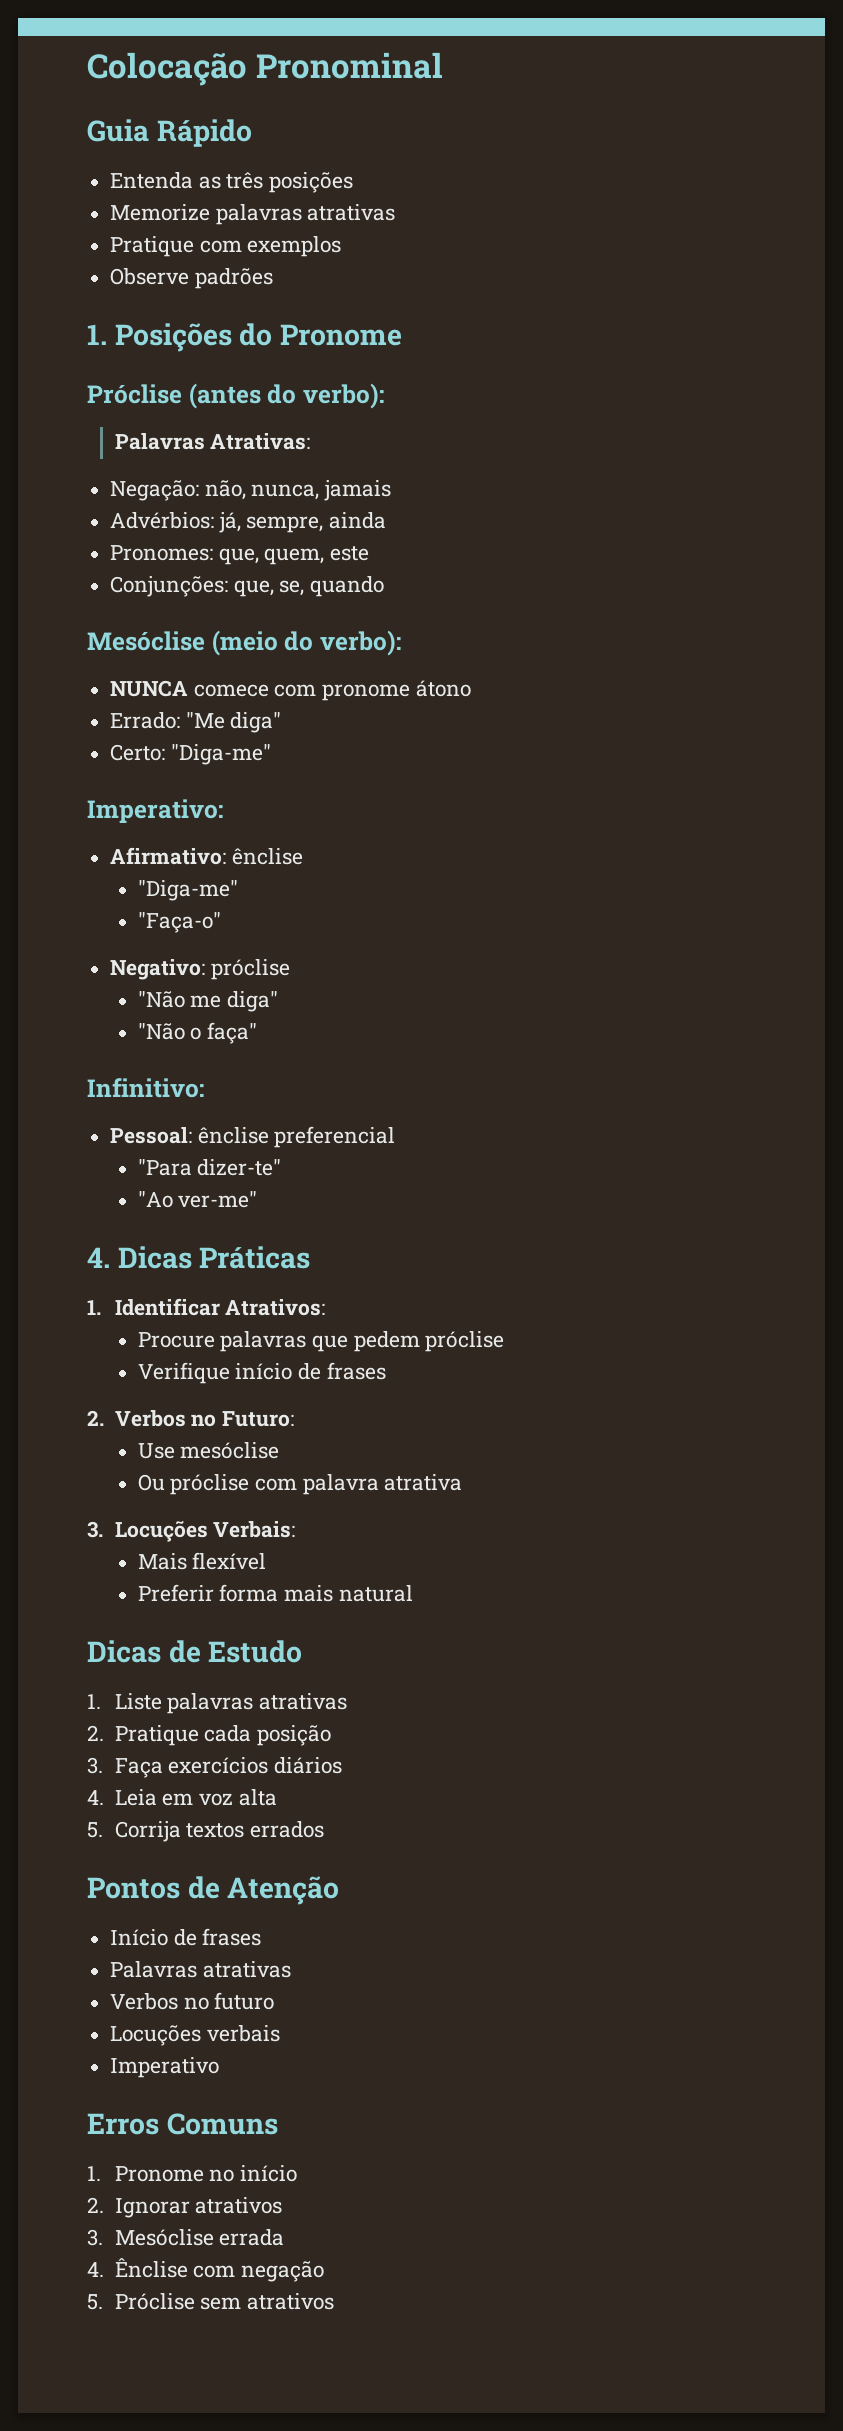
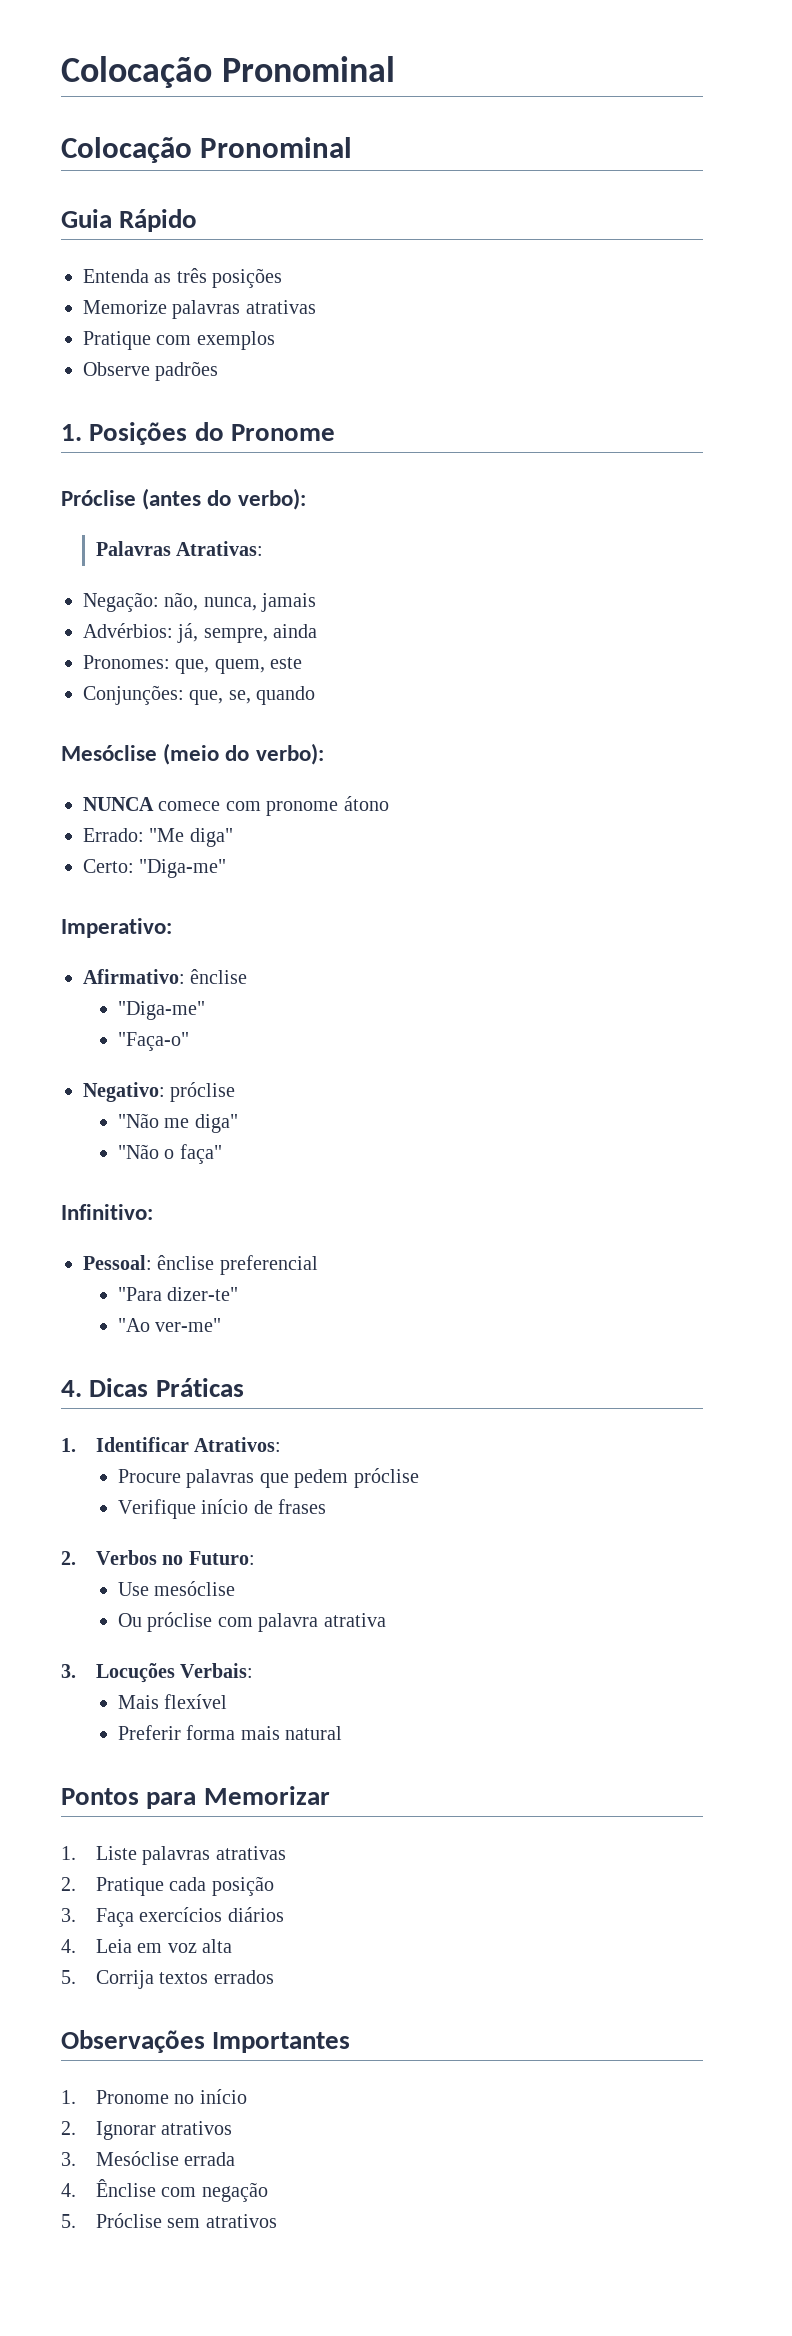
[87,52,443,86] Colocação Pronominal -> [61,56,395,88] [61,137,353,163] Colocação Pronominal // Colocação Pronominal
[87,1640,303,1663] Dicas de Estudo -> [61,1786,330,1809] Pontos para Memorizar
[87,1876,340,1905] [110,1928,262,1946] [110,1961,291,1978] [110,1992,275,2010] [110,2025,280,2046] [110,2057,220,2078] [87,2113,278,2135] Pontos de Atenção // Início de frases // Palavras atrativas // Verbos no futuro // Locuções verbais // Imperativo // Erros Comuns -> [61,2030,351,2053] Observações Importantes

